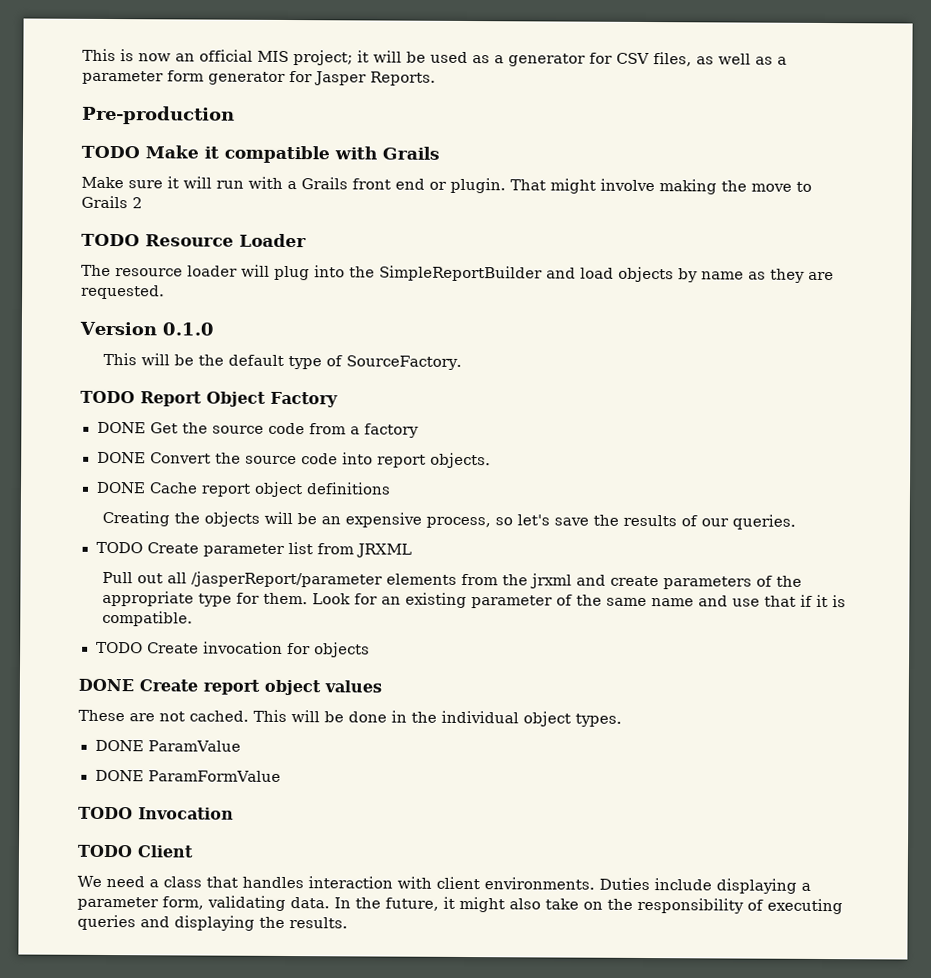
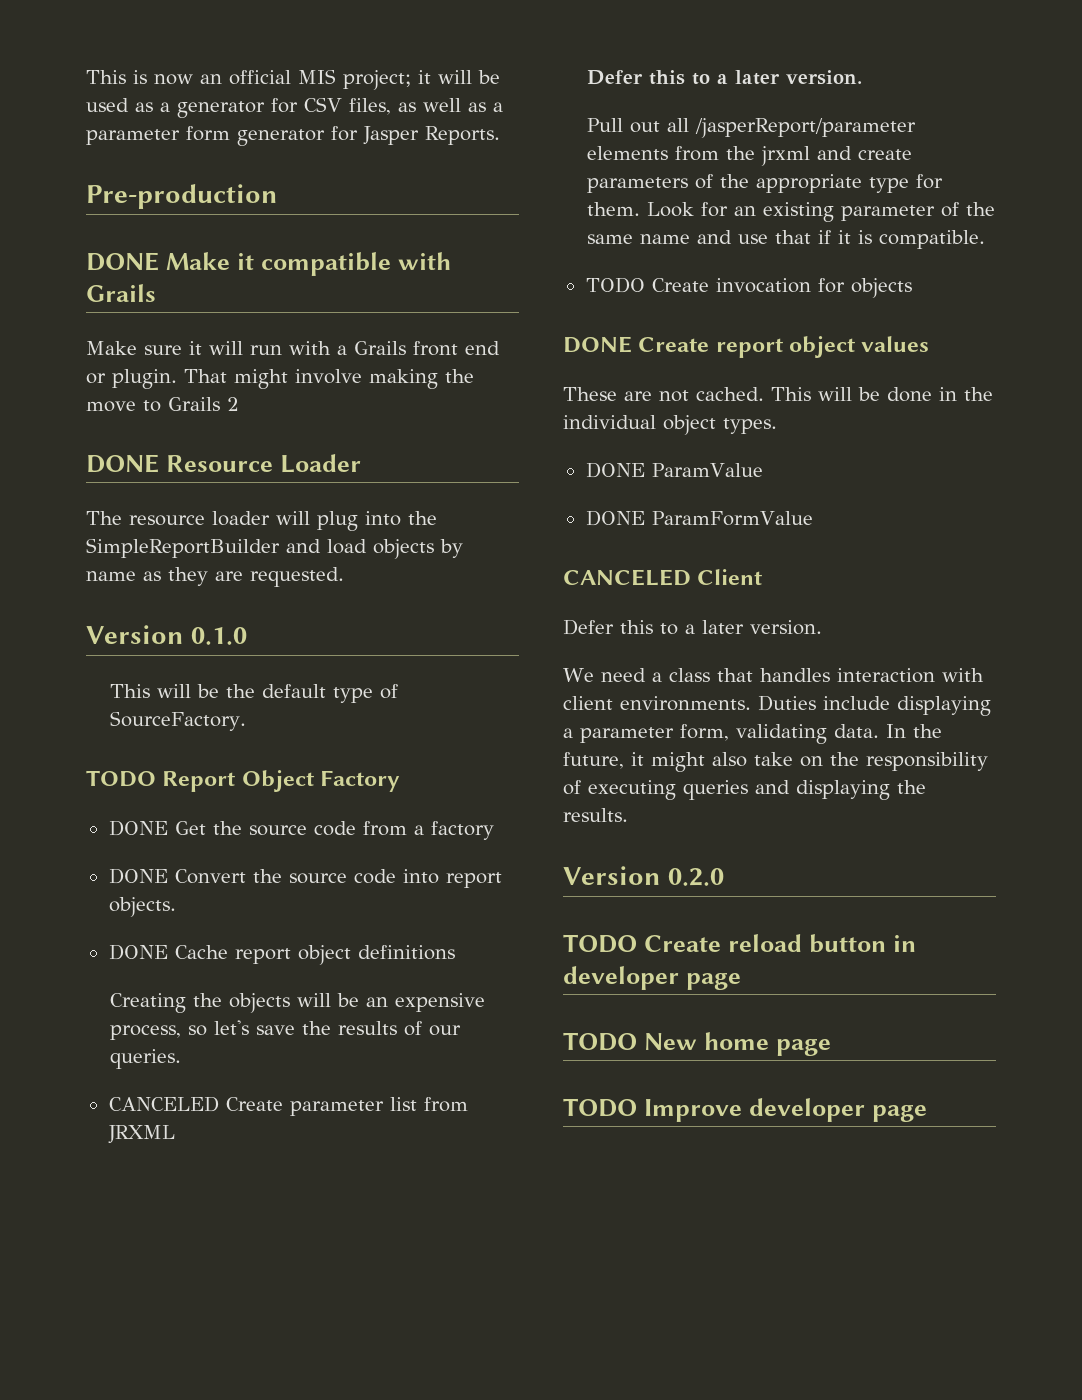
[81,145,140,159] TODO -> [86,252,159,271] DONE
[81,233,140,247] TODO -> [86,454,159,473] DONE
[95,541,143,554] TODO -> [108,1096,219,1112] CANCELED
(412, 550) none -> [586,70,862,85] // Defer this to a later version.
[78,806,234,820] [77,844,194,858] TODO Invocation // TODO Client -> [563,569,763,586] [563,619,822,635] CANCELED Client // Defer this to a later version.
(348, 923) none -> [563,866,725,886] [563,934,916,953] [563,966,741,990] [563,1032,831,1056] [563,1098,927,1122] // Version 0.2.0 // TODO Create reload button in developer page // TODO New home page // TODO Improve developer page

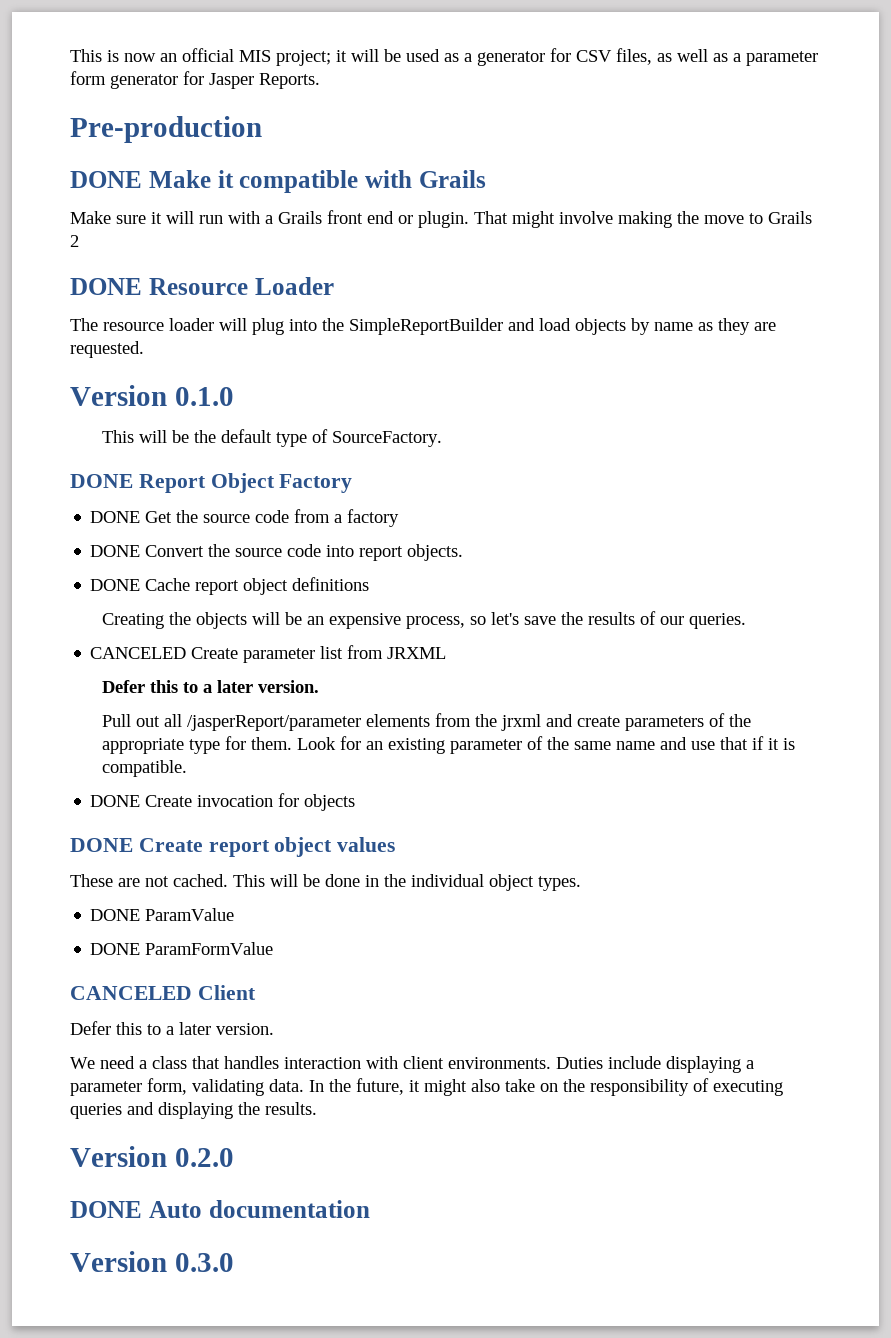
[86,770,156,787] TODO -> [70,474,133,488] DONE
[585,277,645,293] TODO -> [90,795,141,807] DONE
[563,934,916,953] [563,966,741,990] [563,1032,831,1056] [563,1098,927,1122] TODO Create reload button in developer page // TODO New home page // TODO Improve developer page -> [70,1200,370,1218] [70,1251,234,1272] DONE Auto documentation // Version 0.3.0

